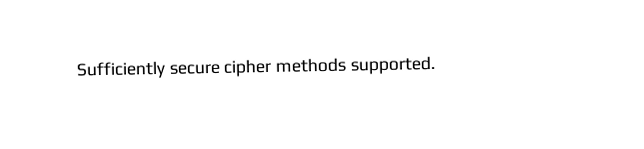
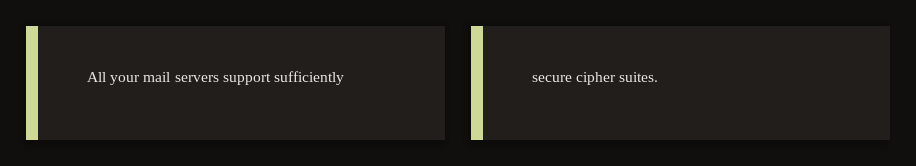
[76,55,435,80] Sufficiently secure cipher methods supported. -> [87,71,659,85] All your mail servers support sufficiently secure cipher suites.

